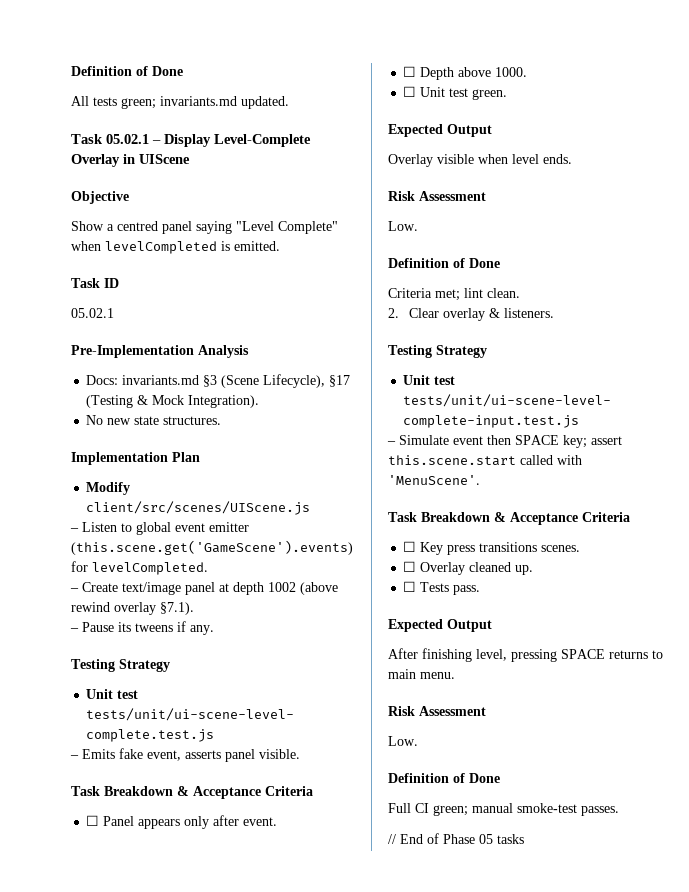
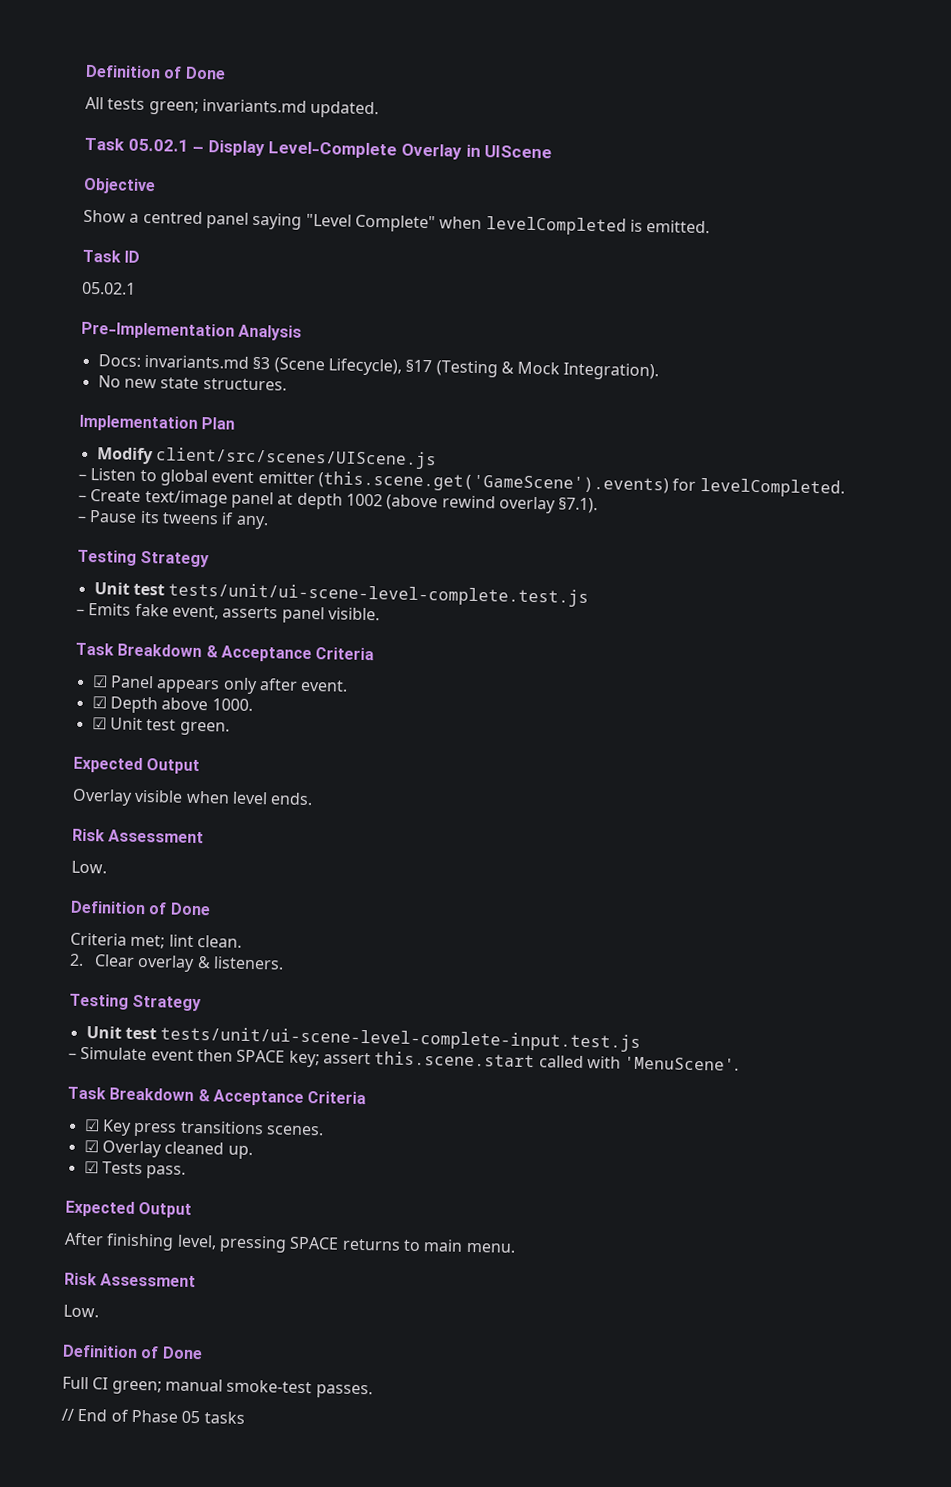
[86,815,100,826] ☐ -> [91,675,108,688] ☑
[403,66,417,77] ☐ -> [91,696,107,709] ☑
[403,86,417,97] ☐ -> [91,717,107,730] ☑
[403,541,417,552] ☐ -> [83,1119,100,1132] ☑
[403,561,417,572] ☐ -> [83,1140,99,1153] ☑
[403,581,417,592] ☐ -> [83,1161,99,1174] ☑

